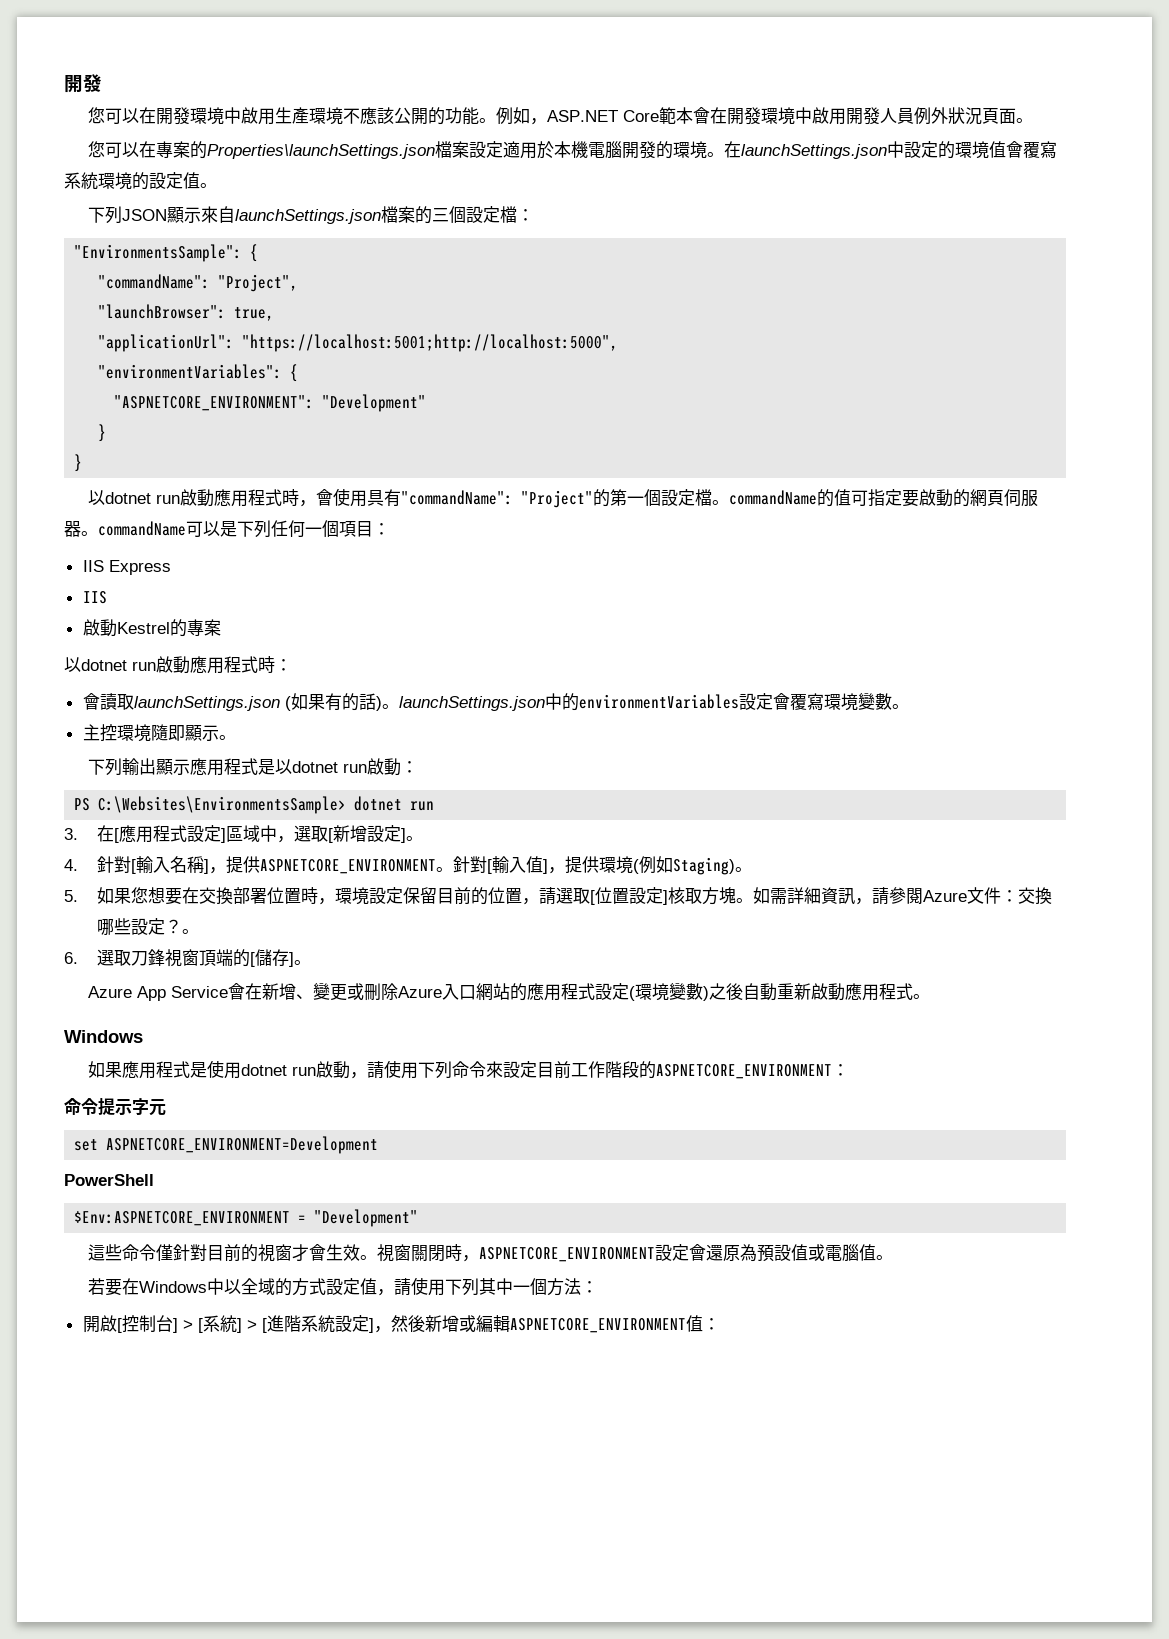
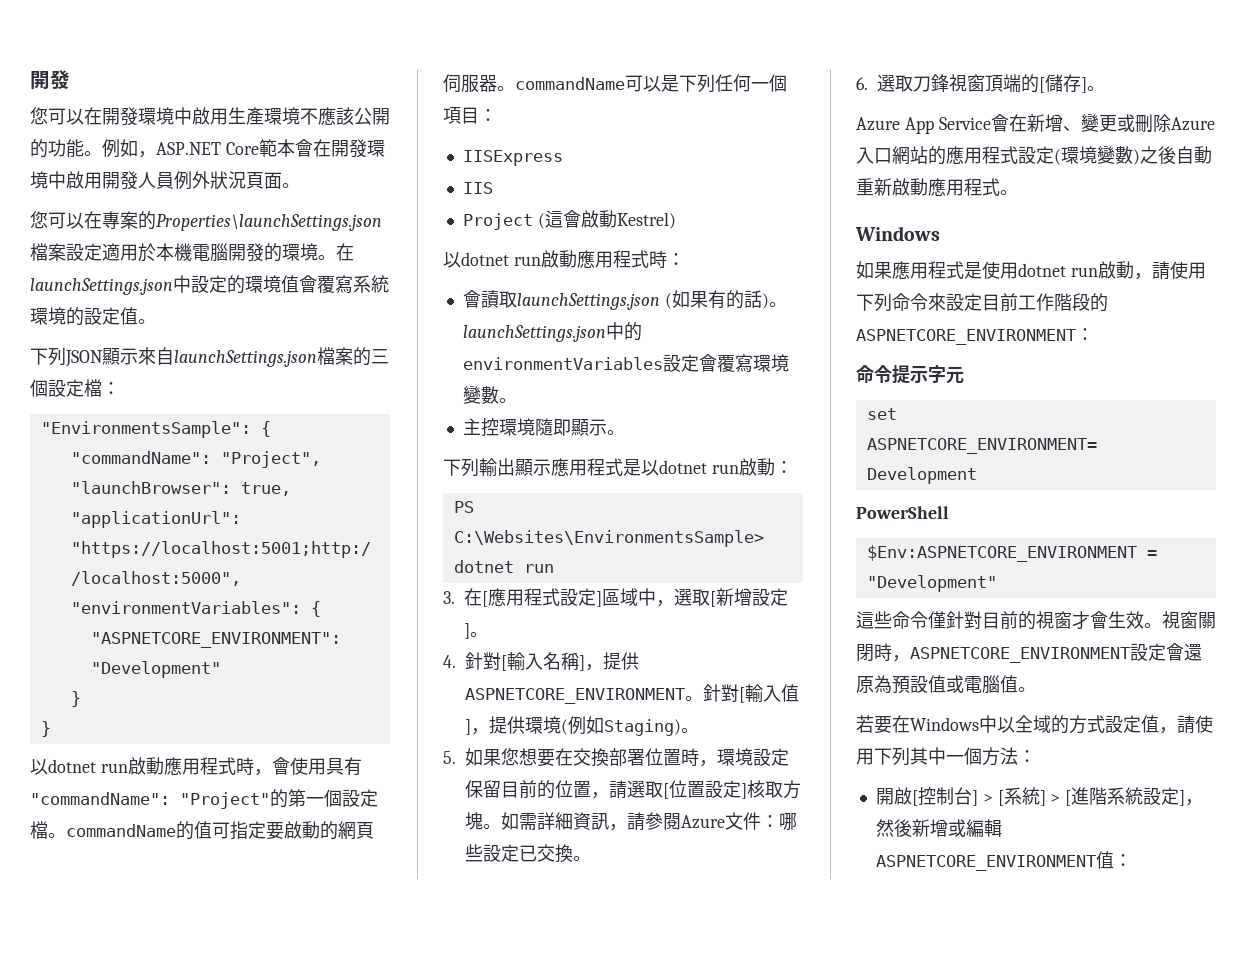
[82,560,171,575] IIS Express -> [462,150,563,166] IISExpress
[82,619,221,637] 啟動Kestrel的專案 -> [462,210,676,230] Project (這會啟動Kestrel)
[1017,887,1052,905] 交換 -> (779, 821) none
[164,919,182,934] ？ -> [519,844,573,863] 已交換

